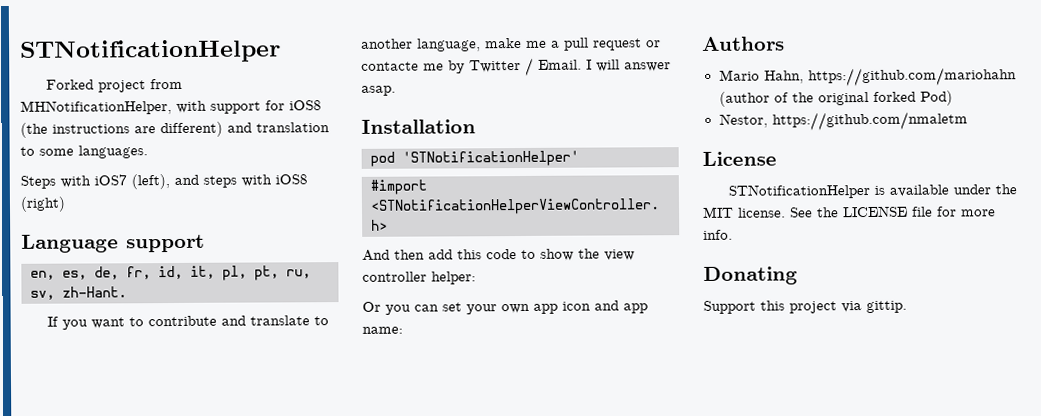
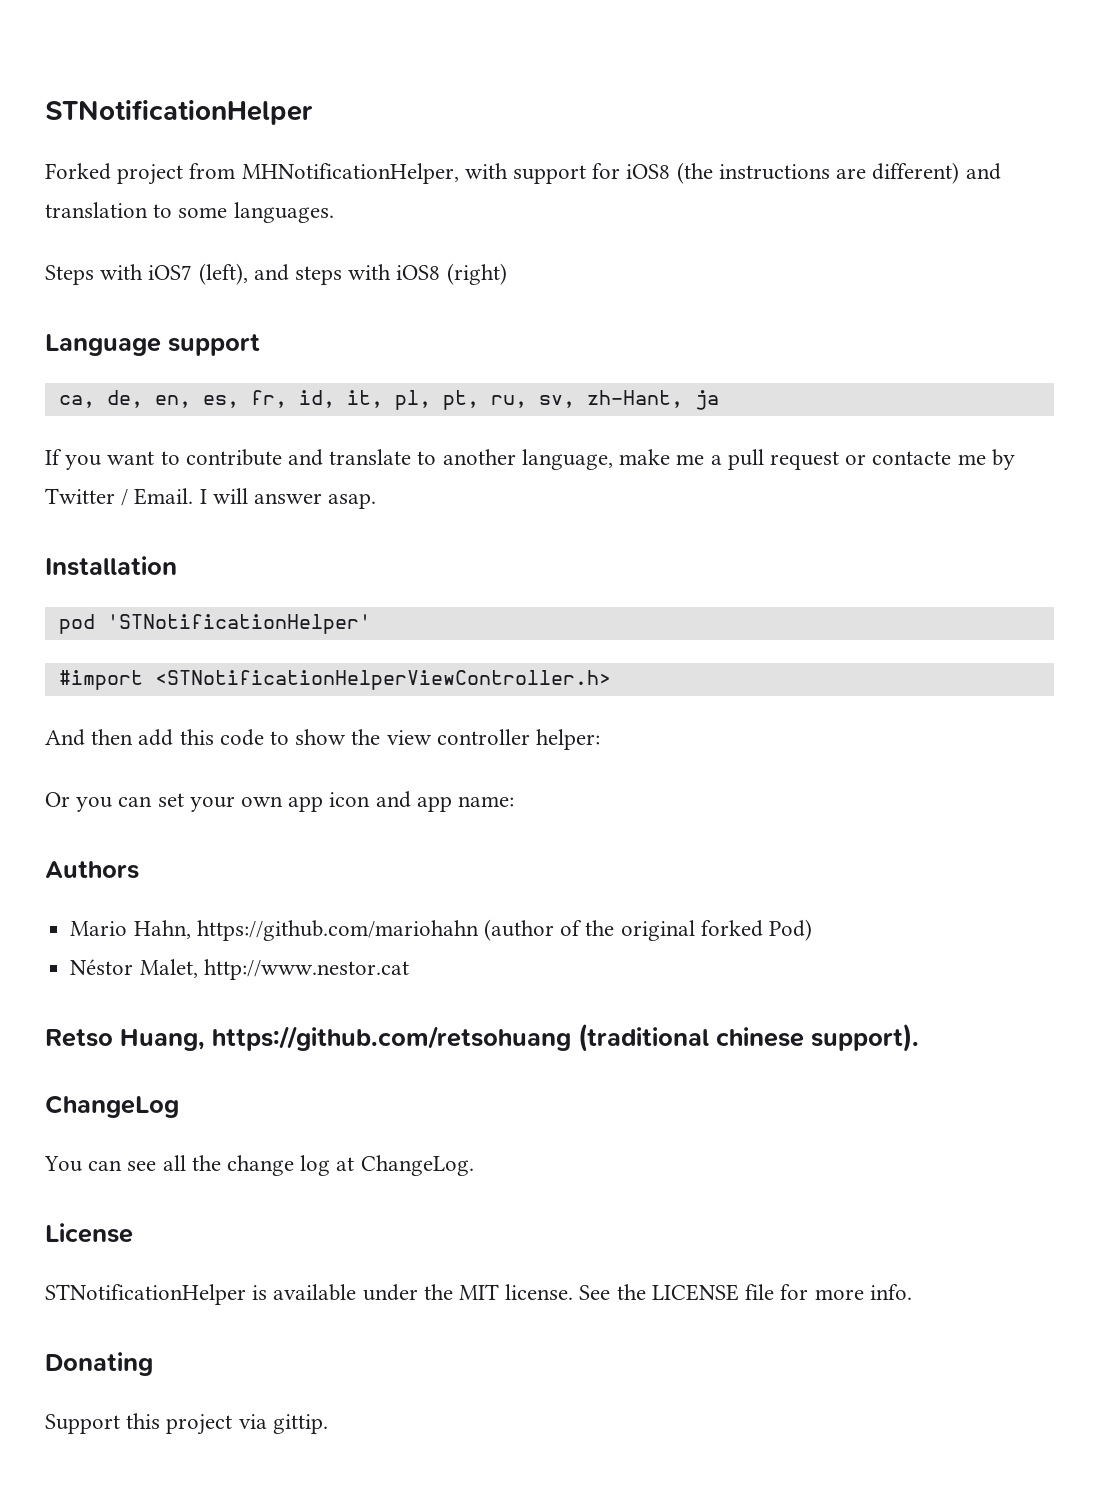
(205, 243) none -> [58,390,143,408] ca, de,
[94,266,119,280] de, -> (239, 401) none
[62,286,127,298] zh-Hant. -> [586,390,719,410] zh-Hant, ja
[718,111,968,131] Nestor, https://github.com/nmaletm -> [70,959,409,980] [45,1023,919,1052] [45,1095,179,1118] [44,1155,474,1176] Néstor Malet, http://www.nestor.cat // Retso Huang, https://github.com/retsohuang (traditional chinese support). // ChangeLog // You can see all the change log at ChangeLog.

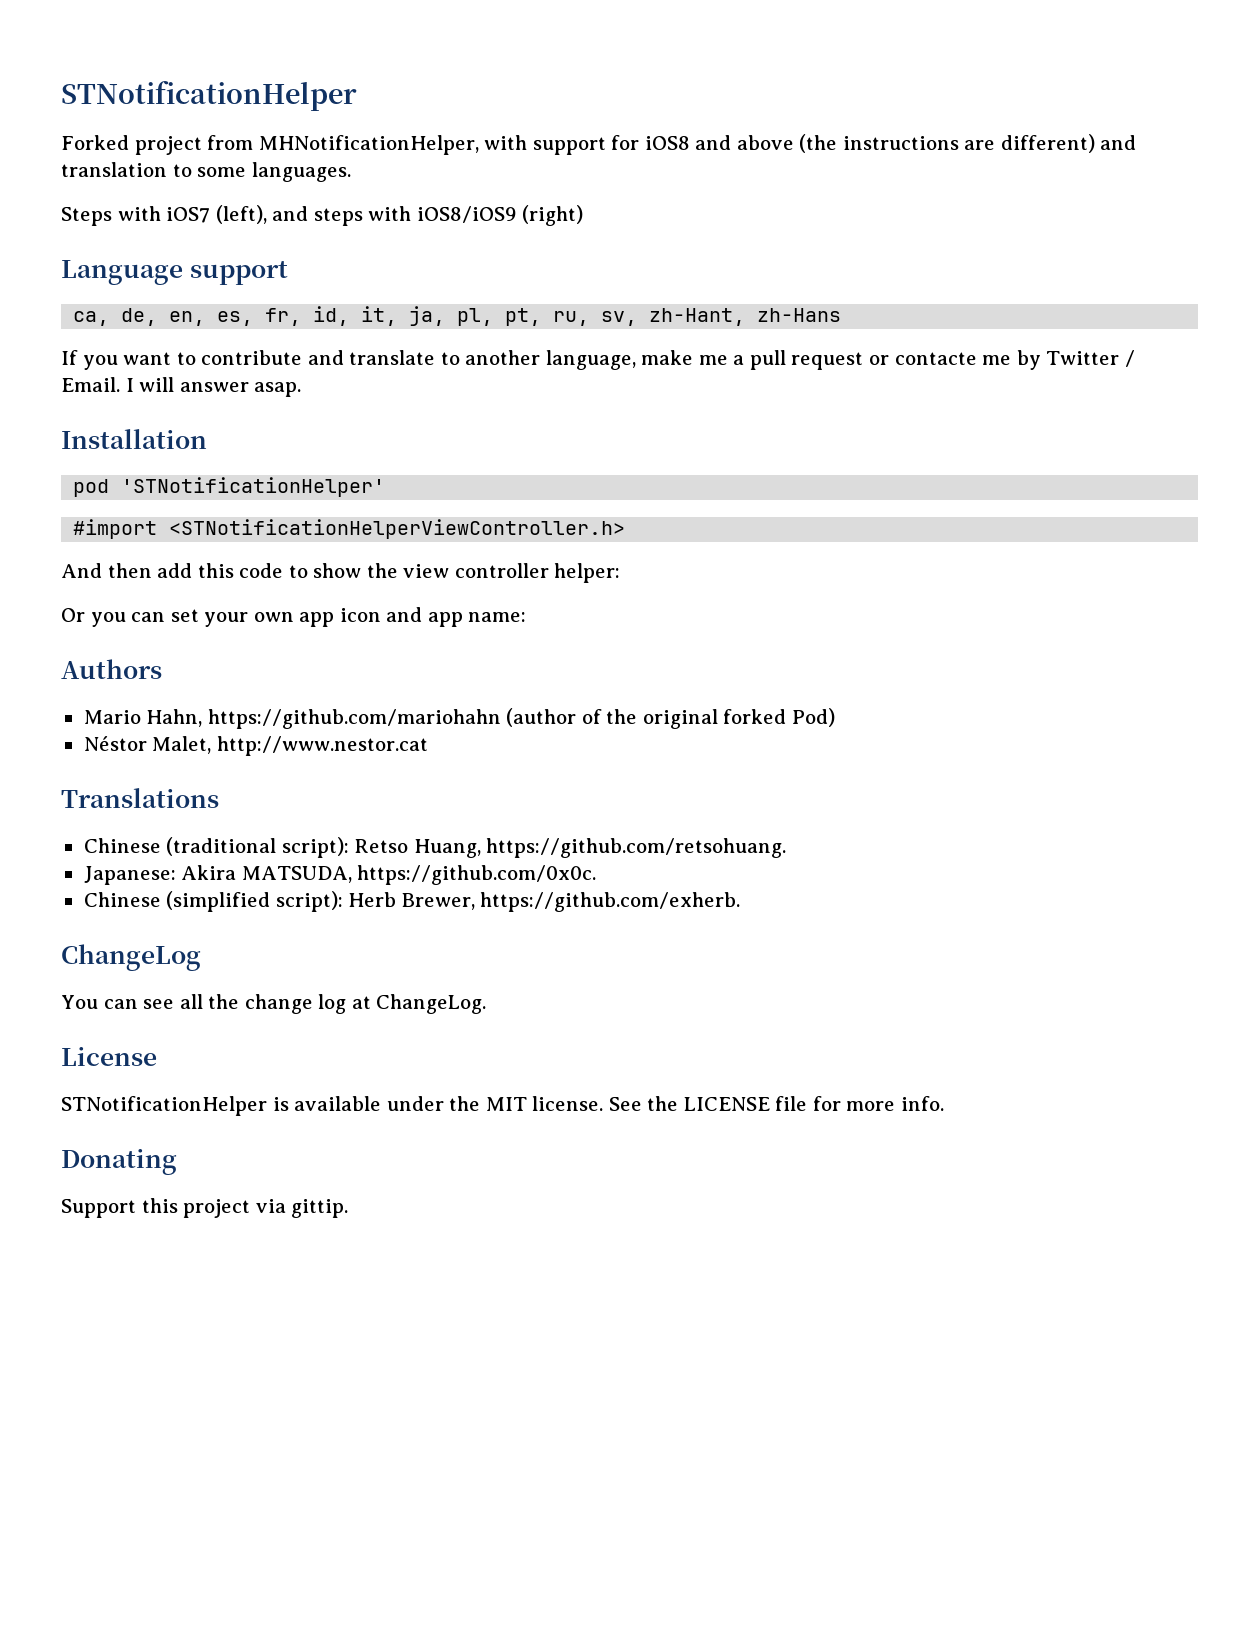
(671, 171) none -> [695,135,794,150] and above
[396,265,441,280] iOS8 -> [416,206,517,223] iOS8/iOS9
(383, 399) none -> [409,306,446,326] ja,
[694,390,719,410] ja -> [757,308,842,322] zh-Hans
[45,1023,919,1052] Retso Huang, https://github.com/retsohuang (traditional chinese support). -> [61,788,219,808] [83,837,787,858] [83,865,597,885] [83,891,741,912] Translations // Chinese (traditional script): Retso Huang, https://github.com/retsohuang. // Japanese: Akira MATSUDA, https://github.com/0x0c. // Chinese (simplified script): Herb Brewer, https://github.com/exherb.

